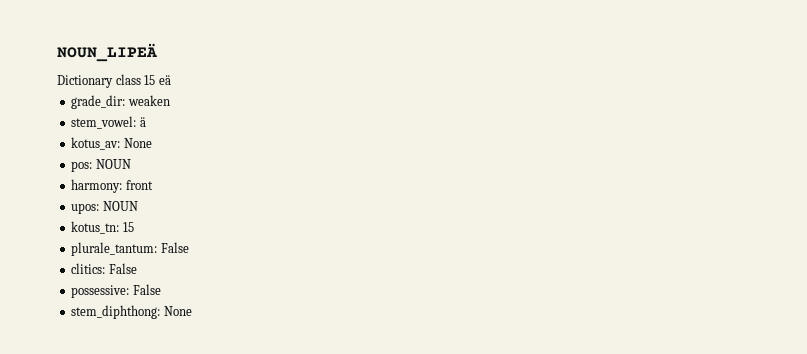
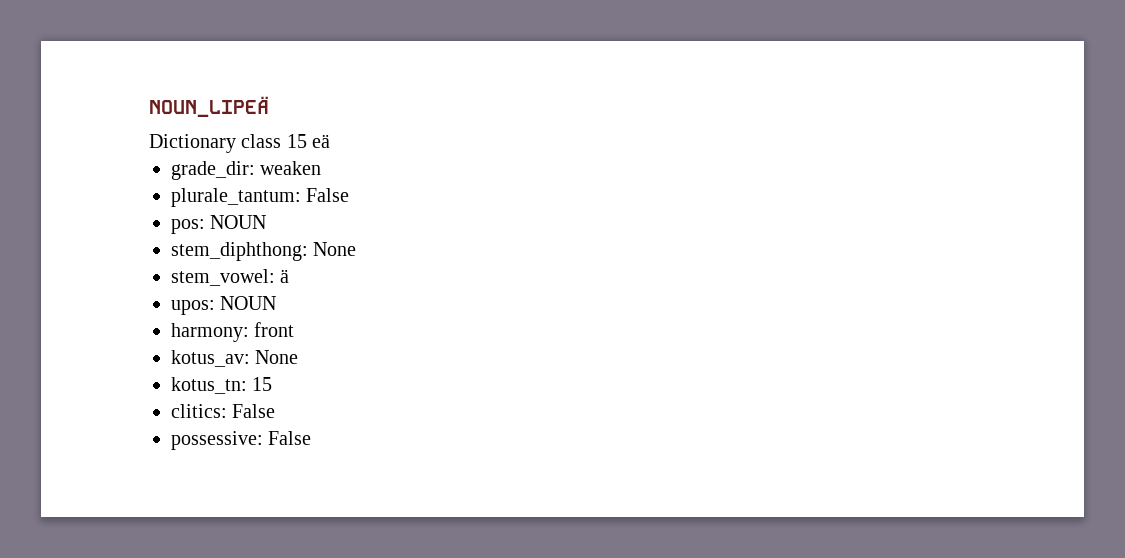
(170, 100) none -> [171,188,350,207] [171,215,267,234] [171,242,357,261] // plurale_tantum: False // pos: NOUN // stem_diphthong: None
[71,137,152,150] [71,161,93,172] kotus_av: None // pos: -> [171,300,215,315] upos:
[71,201,138,214] upos: NOUN -> [171,350,299,367] kotus_av: None
[71,242,189,256] // plurale_tantum: False -> (273, 384) none
[71,305,192,319] // stem_diphthong: None -> (312, 438) none

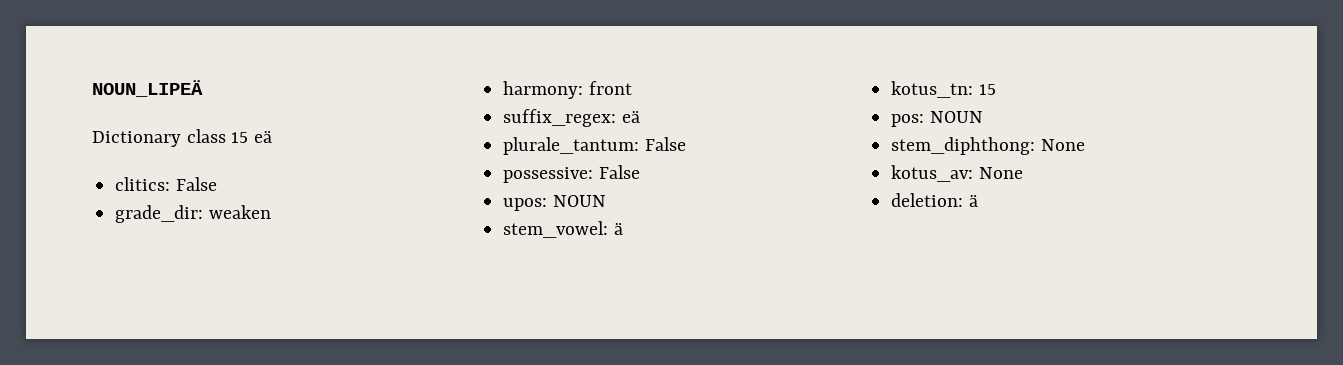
(331, 141) none -> [115,177,217,191] // clitics: False
[171,188,350,207] [171,215,267,234] [171,242,357,261] [171,269,290,286] [171,296,277,315] [171,322,295,342] [171,350,299,367] [171,377,273,394] [171,404,276,418] [171,431,312,450] plurale_tantum: False // pos: NOUN // stem_diphthong: None // stem_vowel: ä // upos: NOUN // harmony: front // kotus_av: None // kotus_tn: 15 // clitics: False // possessive: False -> [503,81,632,99] [503,109,640,127] [503,137,686,155] [503,165,640,183] [503,195,606,211] [503,221,623,238] [891,81,996,98] [891,111,983,127] [891,137,1085,155] [891,165,1023,182] [891,193,978,207] harmony: front // suffix_regex: eä // plurale_tantum: False // possessive: False // upos: NOUN // stem_vowel: ä // kotus_tn: 15 // pos: NOUN // stem_diphthong: None // kotus_av: None // deletion: ä

